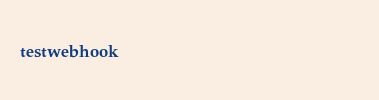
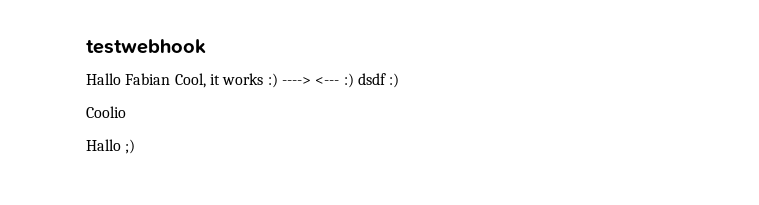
(119, 51) none -> [86,73,400,88] [86,106,126,118] [86,139,136,154] // Hallo Fabian Cool, it works :) ----> <--- :) dsdf :) // Coolio // Hallo ;)

